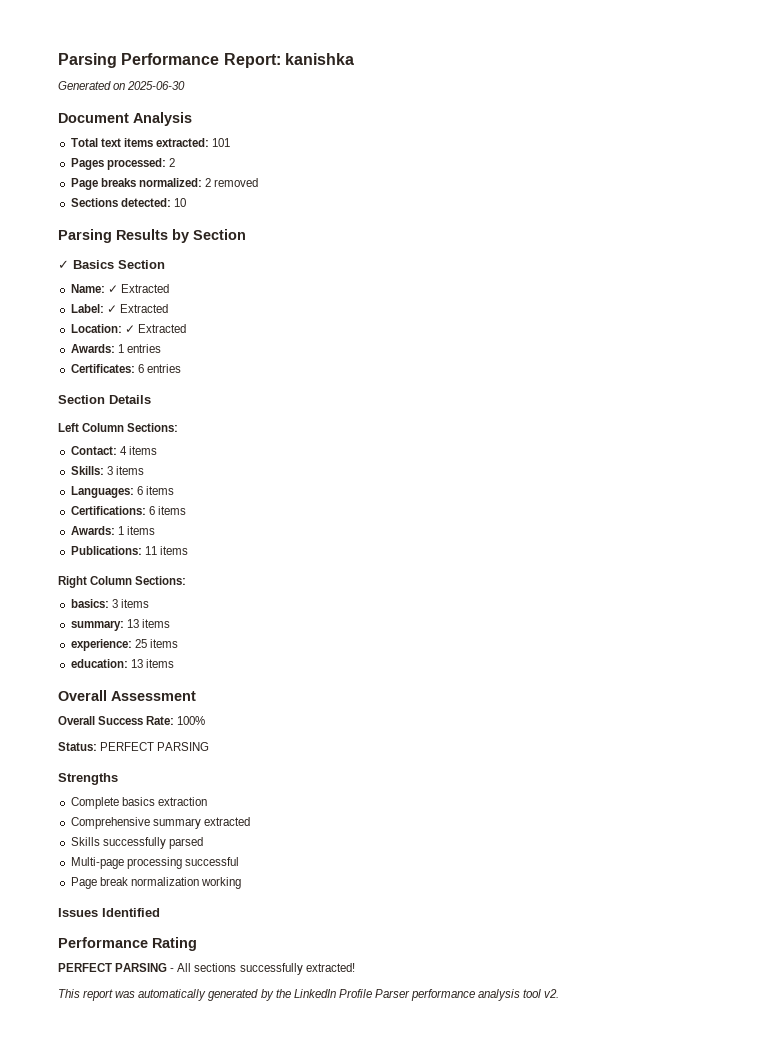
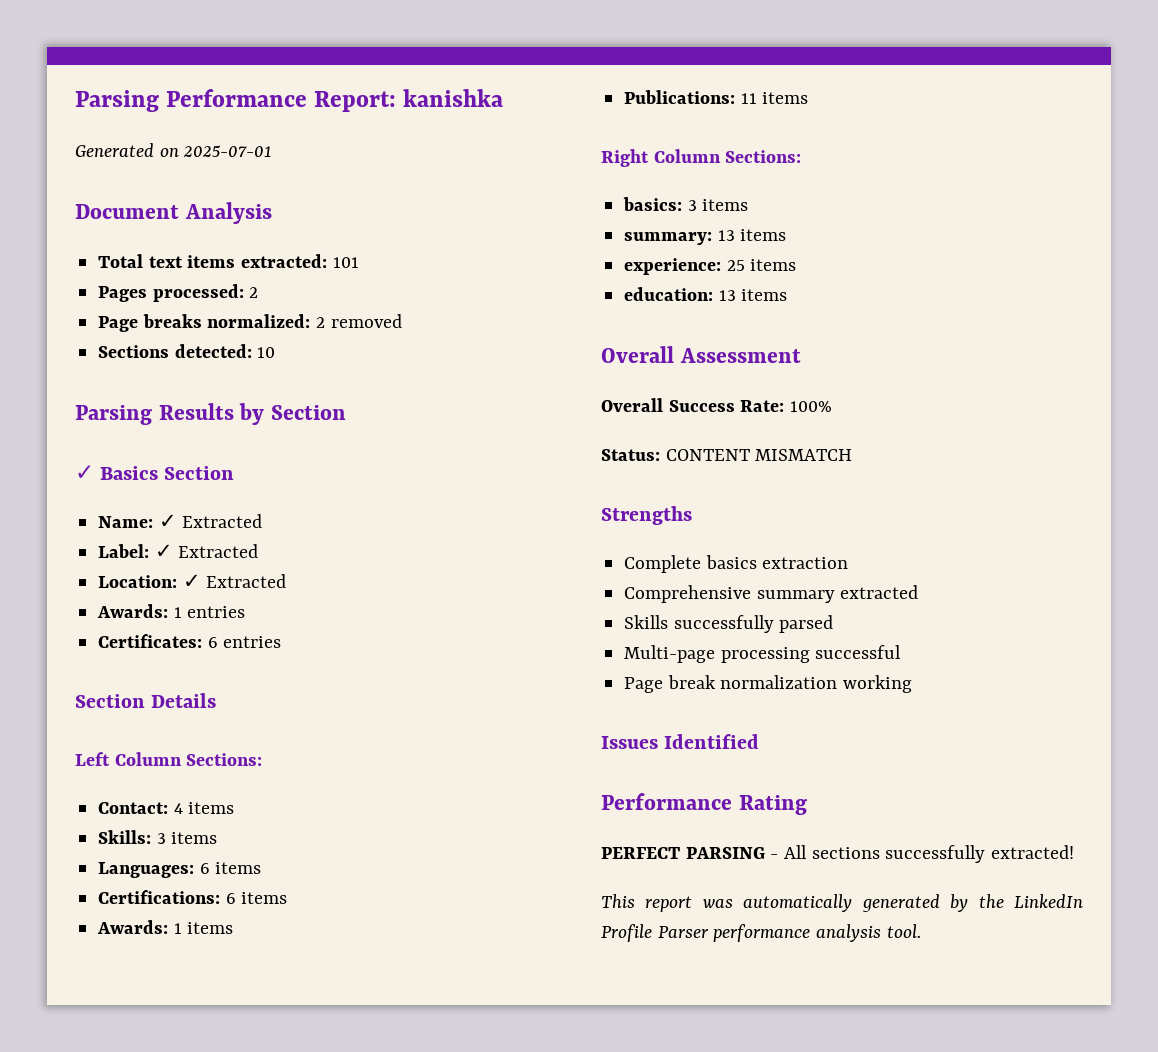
[127,81,186,90] 2025-06-30 -> [183,145,273,157] 2025-07-01
[100,742,210,751] PERFECT PARSING -> [665,449,853,461] CONTENT MISMATCH
[523,989,560,998] tool v2. -> [886,924,921,938] tool.

